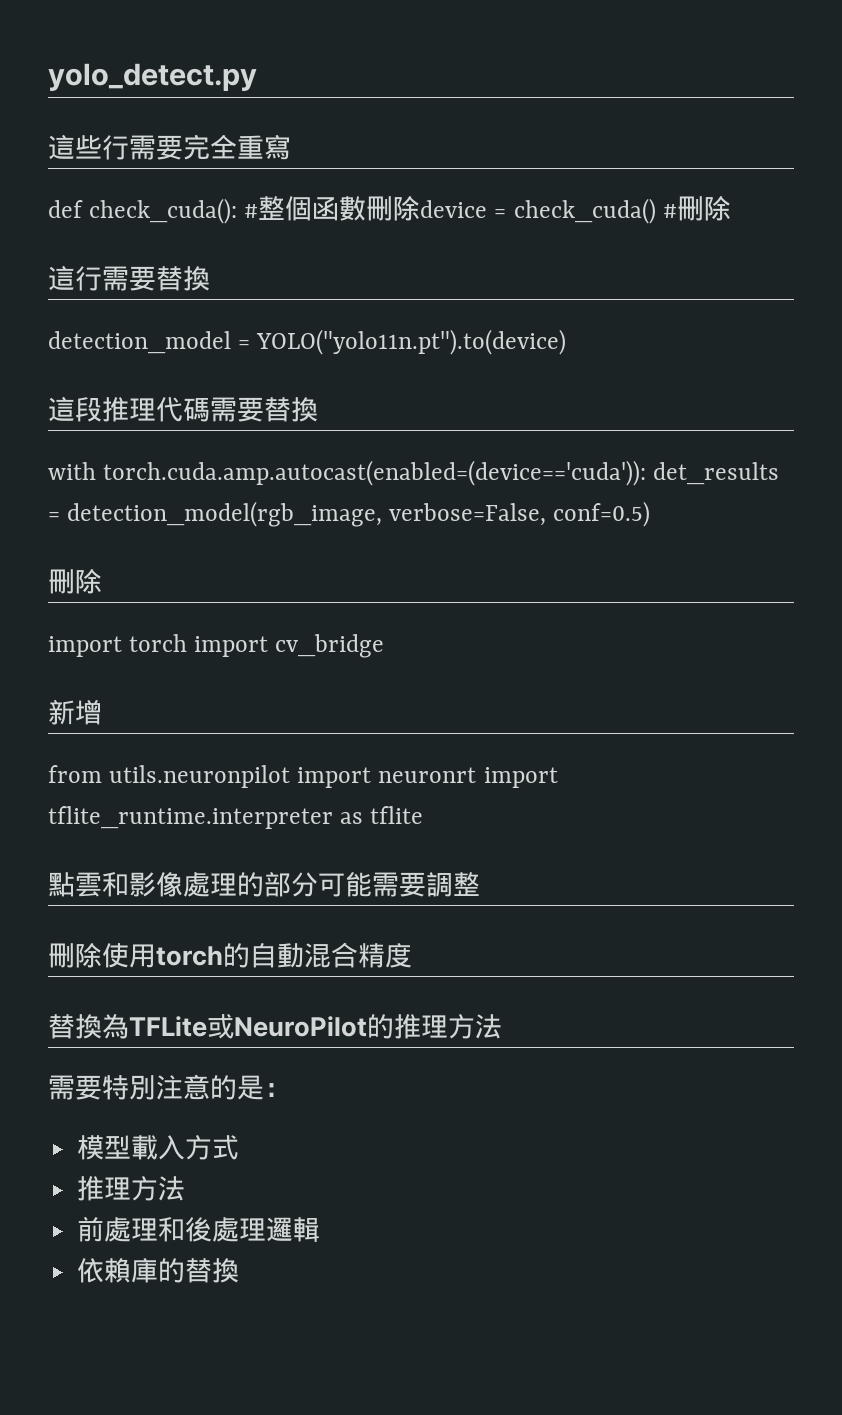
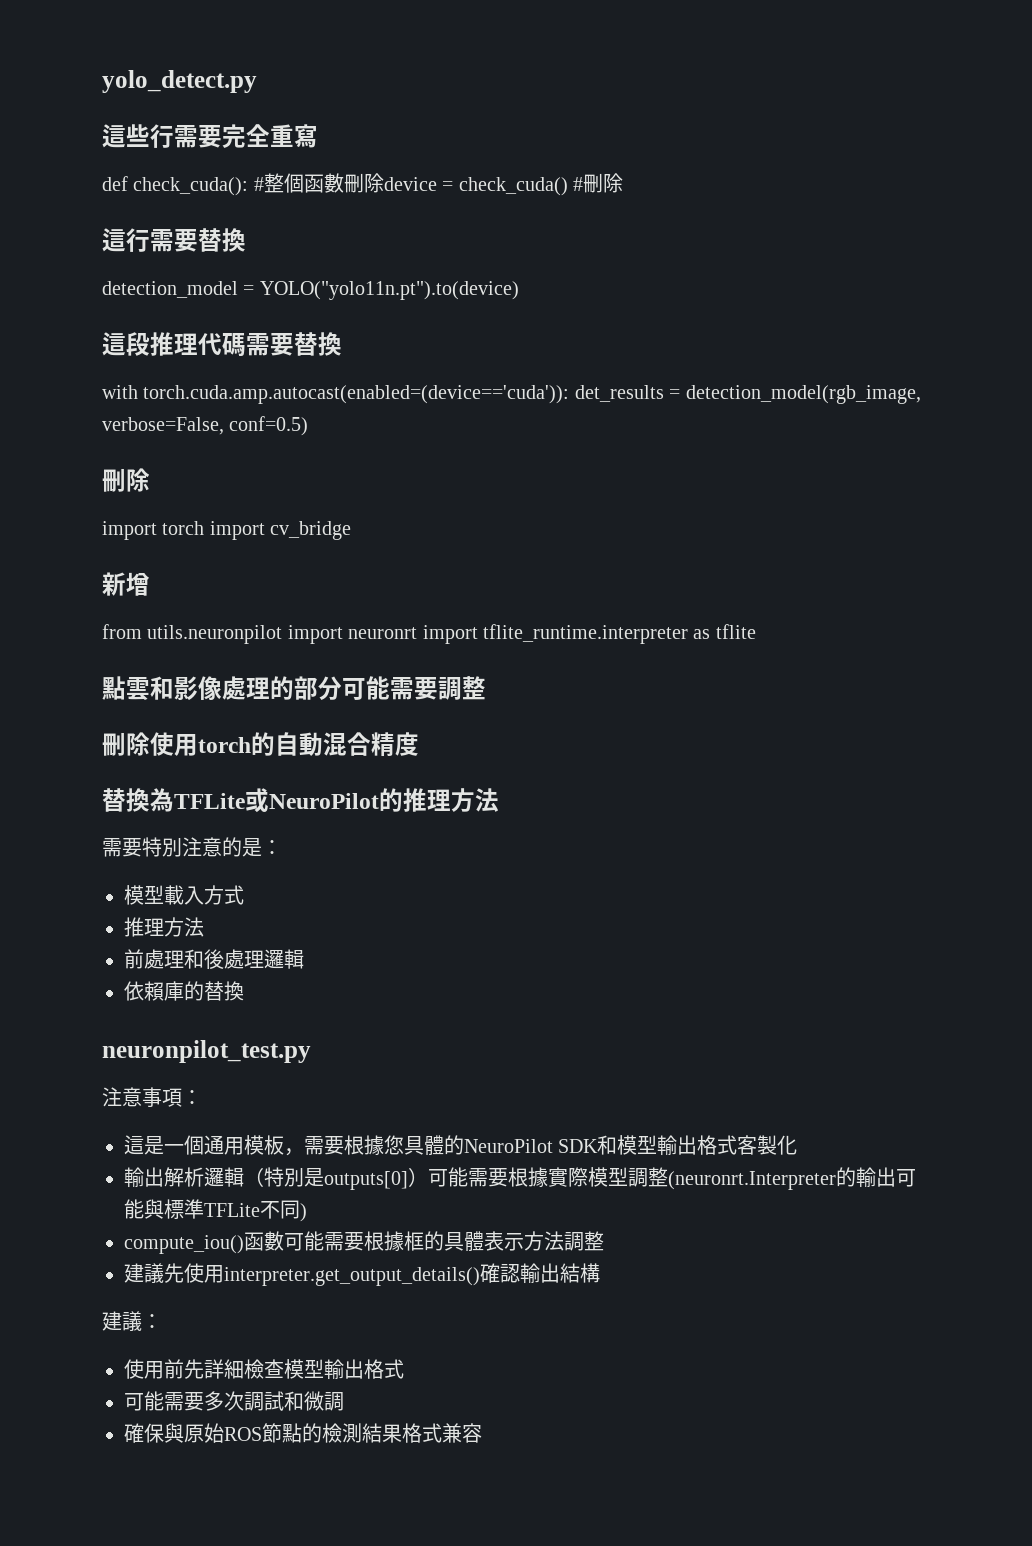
(240, 1270) none -> [102,1040,311,1063] [102,1087,202,1107] [124,1135,798,1156] [124,1167,916,1190] [124,1199,307,1222] [124,1231,604,1254] [124,1263,600,1286] [102,1311,162,1331] [124,1359,404,1380] [124,1391,344,1411] [124,1423,482,1443] // neuronpilot_test.py // 注意事項： // 這是一個通用模板，需要根據您具體的NeuroPilot SDK和模型輸出格式客製化 // 輸出解析邏輯（特別是outputs[0]）可能需要根據實際模型調整(neuronrt.Interpreter的輸出可能與標準TFLite不同) // compute_iou()函數可能需要根據框的具體表示方法調整 // 建議先使用interpreter.get_output_details()確認輸出結構 // 建議： // 使用前先詳細檢查模型輸出格式 // 可能需要多次調試和微調 // 確保與原始ROS節點的檢測結果格式兼容

